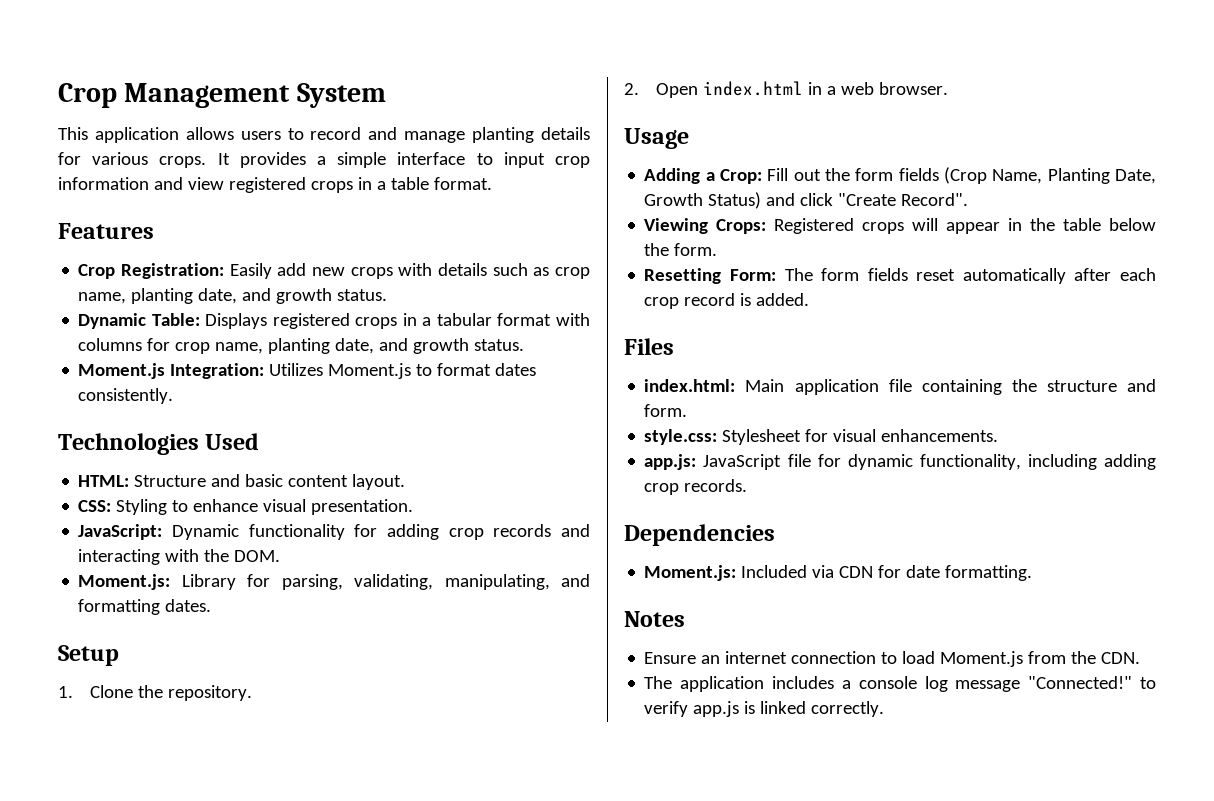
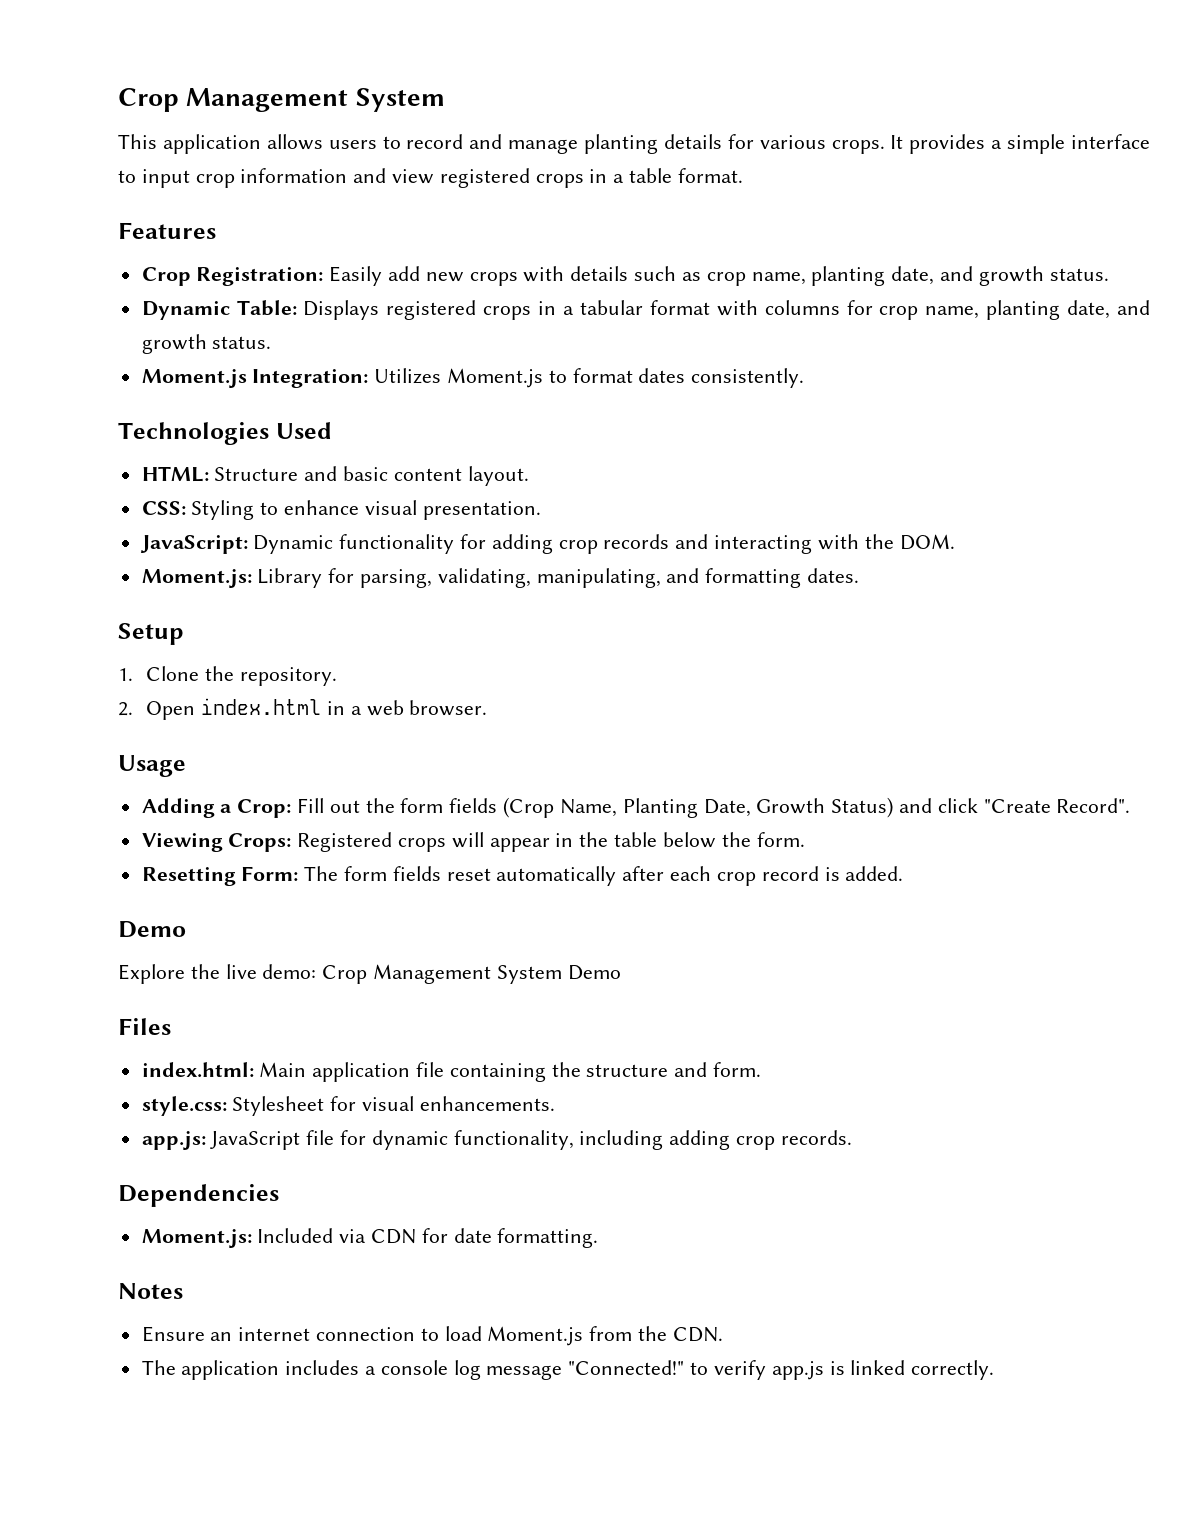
(810, 299) none -> [118,921,186,938] [118,964,621,984] // Demo // Explore the live demo: Crop Management System Demo

